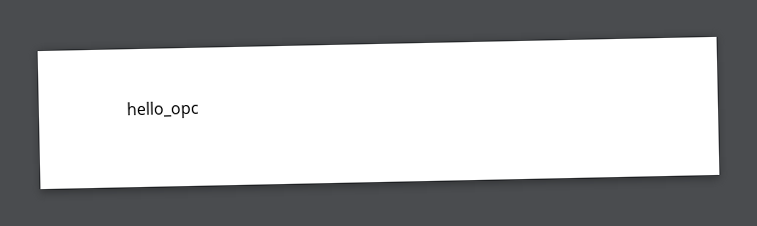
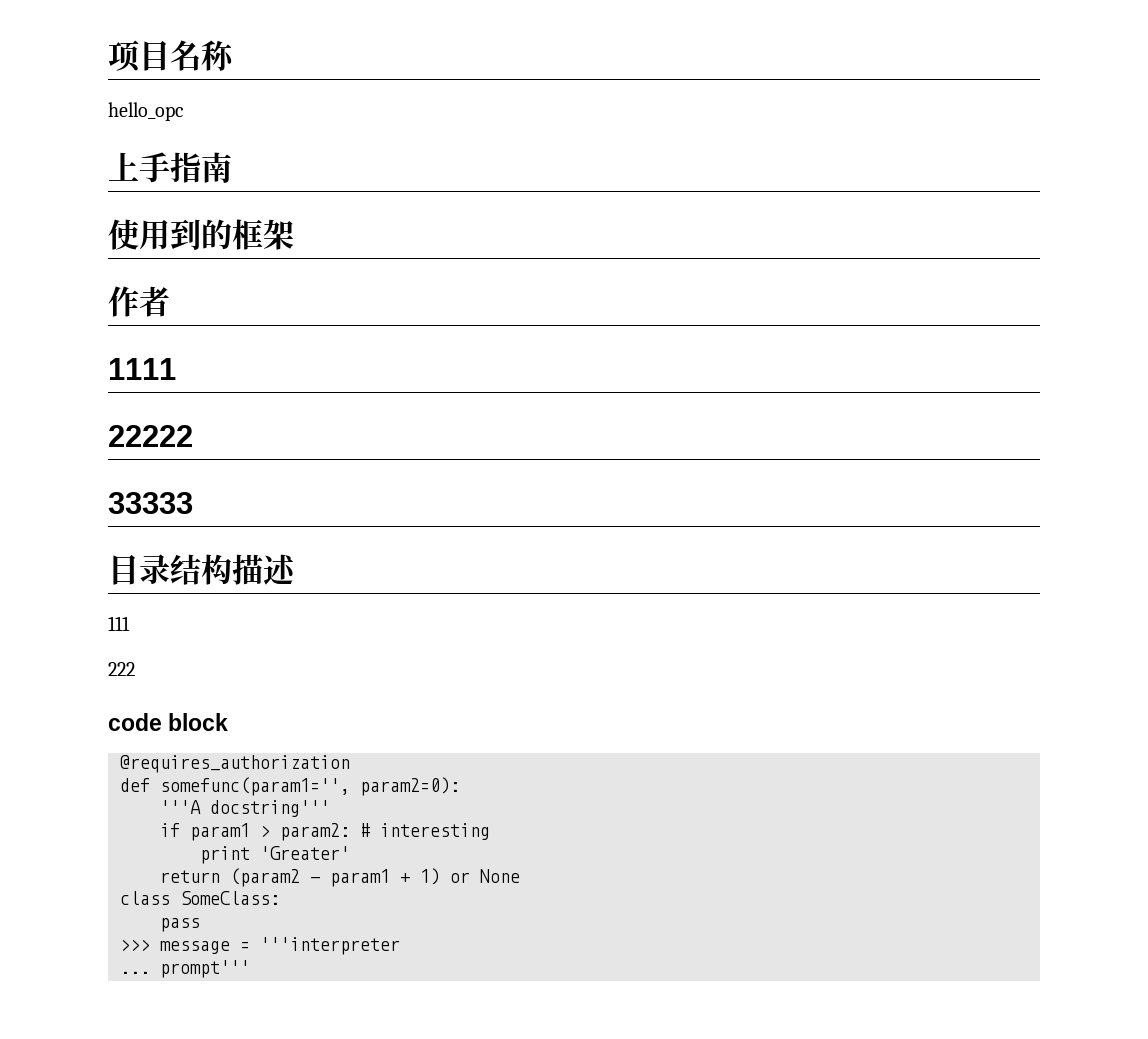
(126, 110) none -> [108,40,235,73] 项目名称 //
(200, 110) none -> [108,152,232,183] [108,219,294,250] [108,286,170,317] [108,358,176,380] [108,425,193,447] [108,492,193,514] [108,554,296,585] [108,616,130,631] [108,662,135,676] [108,713,229,731] [120,755,350,773] [120,777,460,796] [160,800,330,817] [160,823,490,841] [200,846,350,864] [160,868,520,887] [120,891,280,905] [160,918,200,932] [120,937,400,955] [120,960,250,978] // 上手指南 // 使用到的框架 // 作者 // 1111 // 22222 // 33333 // 目录结构描述 // 111 // 222 // code block // @requires_authorization // def somefunc(param1='', param2=0): // '''A docstring''' // if param1 > param2: # interesting // print 'Greater' // return (param2 - param1 + 1) or None // class SomeClass: // pass // >>> message = '''interpreter // ... prompt'''

